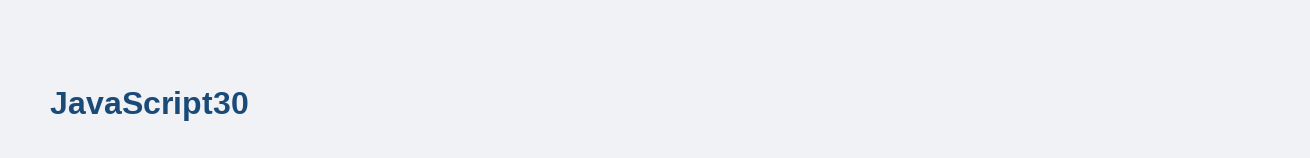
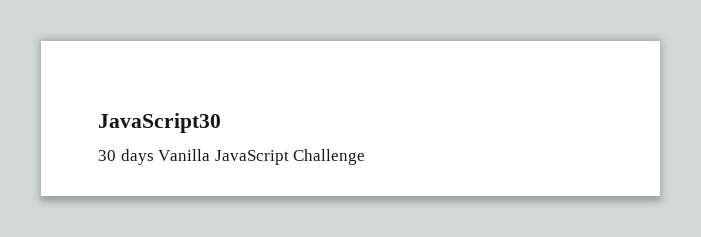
(249, 106) none -> [98,149,366,165] // 30 days Vanilla JavaScript Challenge

